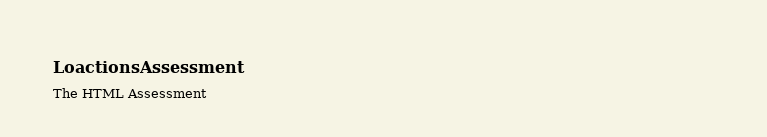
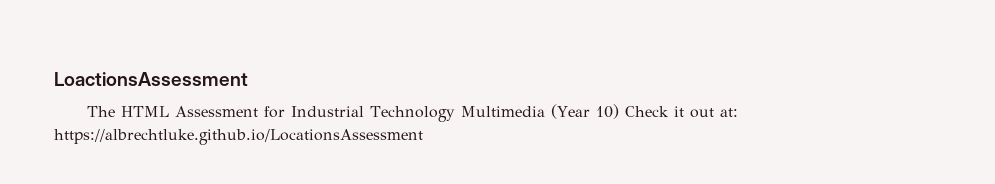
(207, 93) none -> [263,104,738,122] [54,129,423,145] for Industrial Technology Multimedia (Year 10) Check it out at: https://albrechtluke.github.io/LocationsAssessment

